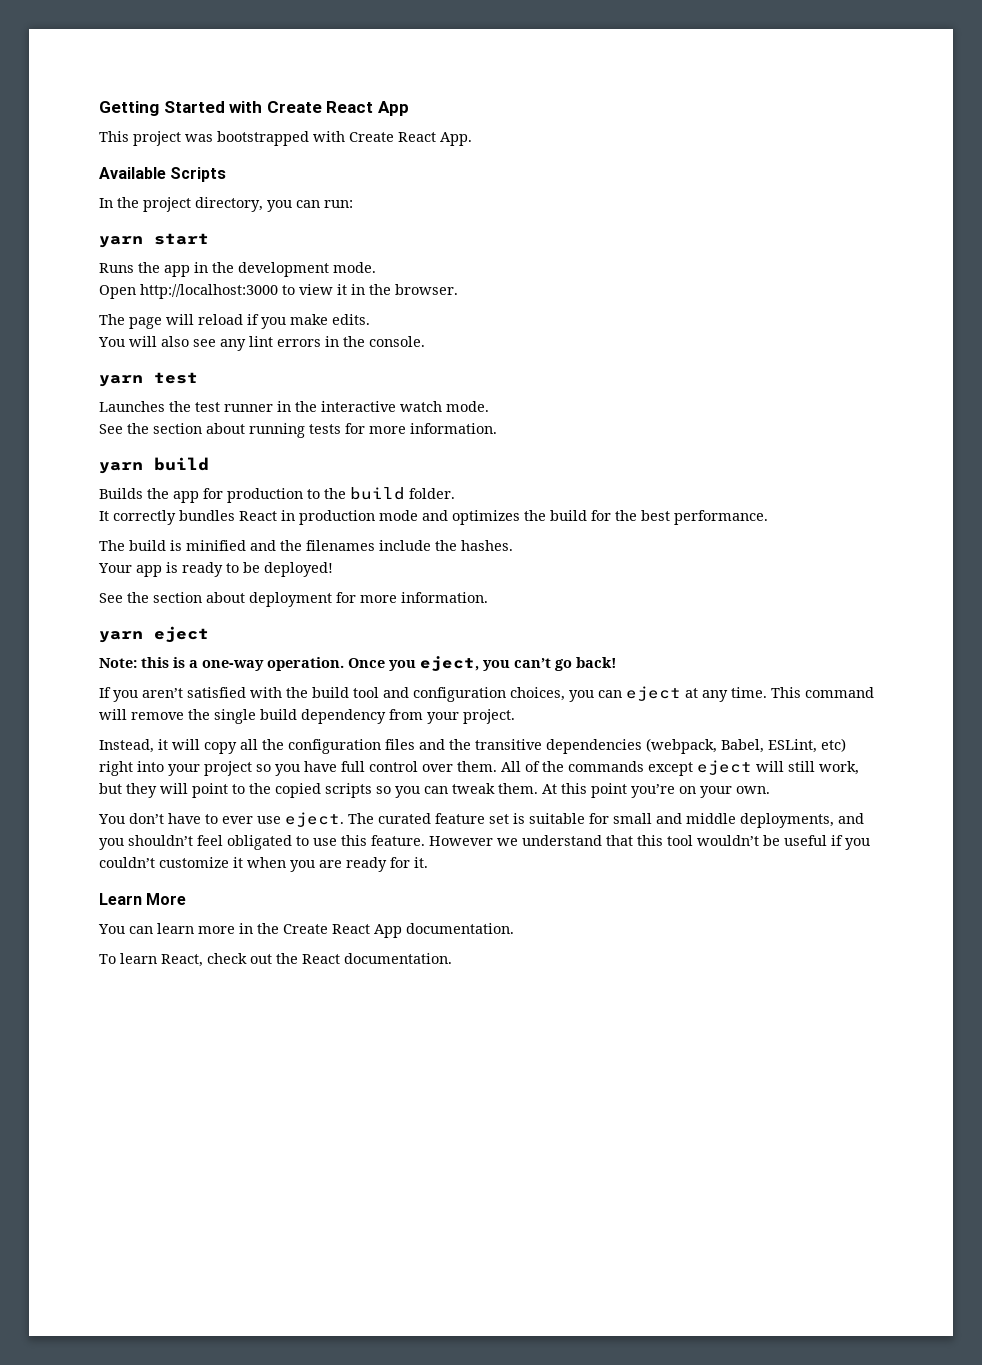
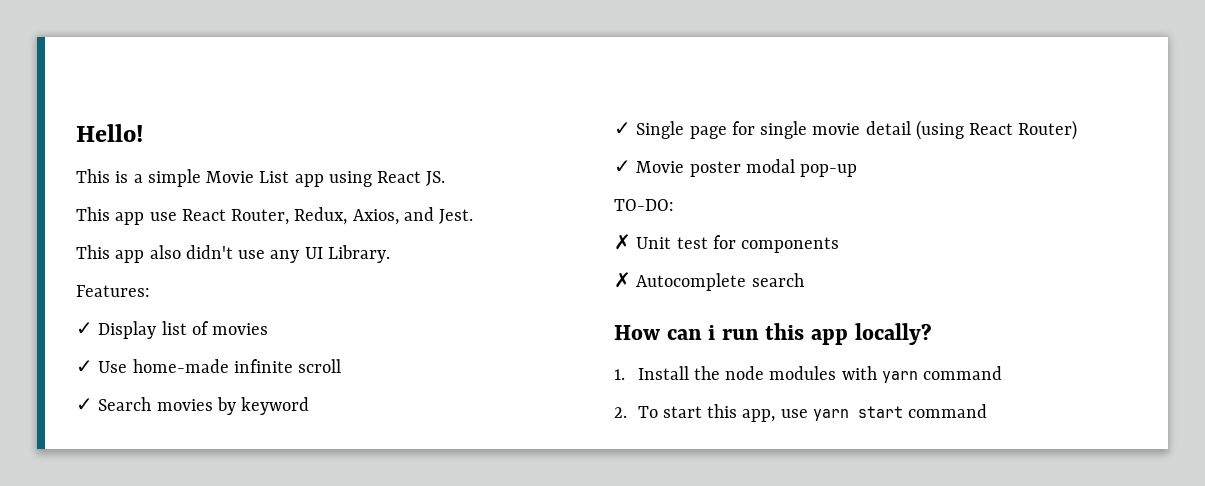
[99,101,409,116] [99,131,472,146] [99,167,227,182] [99,197,353,212] [99,233,209,248] [99,262,376,277] [99,284,458,299] [99,314,370,329] [98,336,425,351] [99,372,198,387] [99,401,489,412] [99,423,497,438] [99,457,209,474] [99,487,455,503] [99,510,768,525] [99,540,513,551] [98,562,333,577] [99,592,488,607] [99,626,209,643] [99,656,617,671] [99,686,874,702] [99,709,515,724] [99,738,846,754] [99,760,859,776] [99,783,770,798] [98,812,864,828] [99,835,870,850] [99,857,428,872] [99,893,187,905] [98,923,514,938] [99,953,452,967] Getting Started with Create React App // This project was bootstrapped with Create React App. // Available Scripts // In the project directory, you can run: // yarn start // Runs the app in the development mode. // Open http://localhost:3000 to view it in the browser. // The page will reload if you make edits. // You will also see any lint errors in the console. // yarn test // Launches the test runner in the interactive watch mode. // See the section about running tests for more information. // yarn build // Builds the app for production to the build folder. // It correctly bundles React in production mode and optimizes the build for the best performance. // The build is minified and the filenames include the hashes. // Your app is ready to be deployed! // See the section about deployment for more information. // yarn eject // Note: this is a one-way operation. Once you eject, you can’t go back! // If you aren’t satisfied with the build tool and configuration choices, you can eject at any time. This command will remove the single build dependency from your project. // Instead, it will copy all the configuration files and the transitive dependencies (webpack, Babel, ESLint, etc) right into your project so you have full control over them. All of the commands except eject will still work, but they will point to the copied scripts so you can tweak them. At this point you’re on your own. // You don’t have to ever use eject. The curated feature set is suitable for small and middle deployments, and you shouldn’t feel obligated to use this feature. However we understand that this tool wouldn’t be useful if you couldn’t customize it when you are ready for it. // Learn More // You can learn more in the Create React App documentation. // To learn React, check out the React documentation. -> [76,124,143,142] [76,169,446,187] [76,207,474,225] [76,245,390,263] [76,285,150,297] [76,321,269,339] [76,359,342,373] [76,397,310,415] [614,120,1078,140] [614,159,858,177] [614,199,674,211] [614,234,840,253] [614,272,804,291] [614,323,932,345] [614,366,1003,383] [614,404,988,422] Hello! // This is a simple Movie List app using React JS. // This app use React Router, Redux, Axios, and Jest. // This app also didn't use any UI Library. // Features: // ✓ Display list of movies // ✓ Use home-made infinite scroll // ✓ Search movies by keyword // ✓ Single page for single movie detail (using React Router) // ✓ Movie poster modal pop-up // TO-DO: // ✗ Unit test for components // ✗ Autocomplete search // How can i run this app locally? // 1. Install the node modules with yarn command // 2. To start this app, use yarn start command

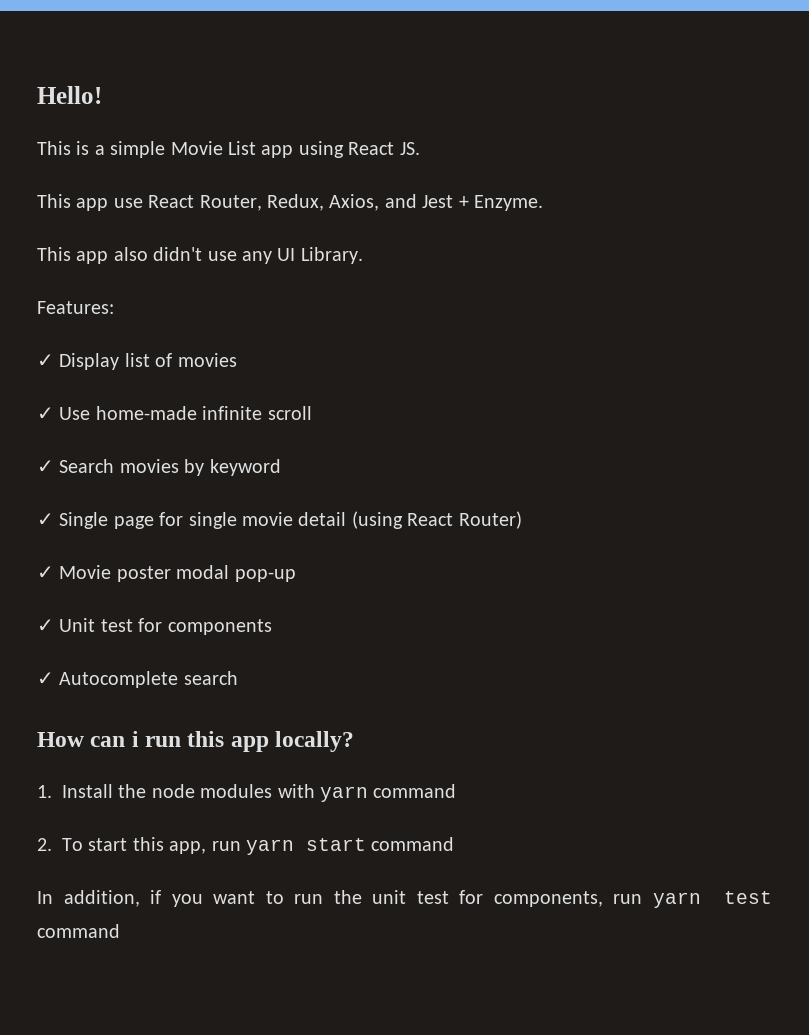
[439,209,474,224] Jest. -> [422,195,543,211] Jest + Enzyme.
[614,199,674,211] [614,234,631,250] TO-DO: // ✗ -> [37,619,54,632] ✓
[614,272,631,288] ✗ -> [37,672,54,685] ✓
[780,409,808,418] use -> [211,841,241,851] run
(988, 411) none -> [37,890,772,908] [37,924,120,938] // In addition, if you want to run the unit test for components, run yarn test command

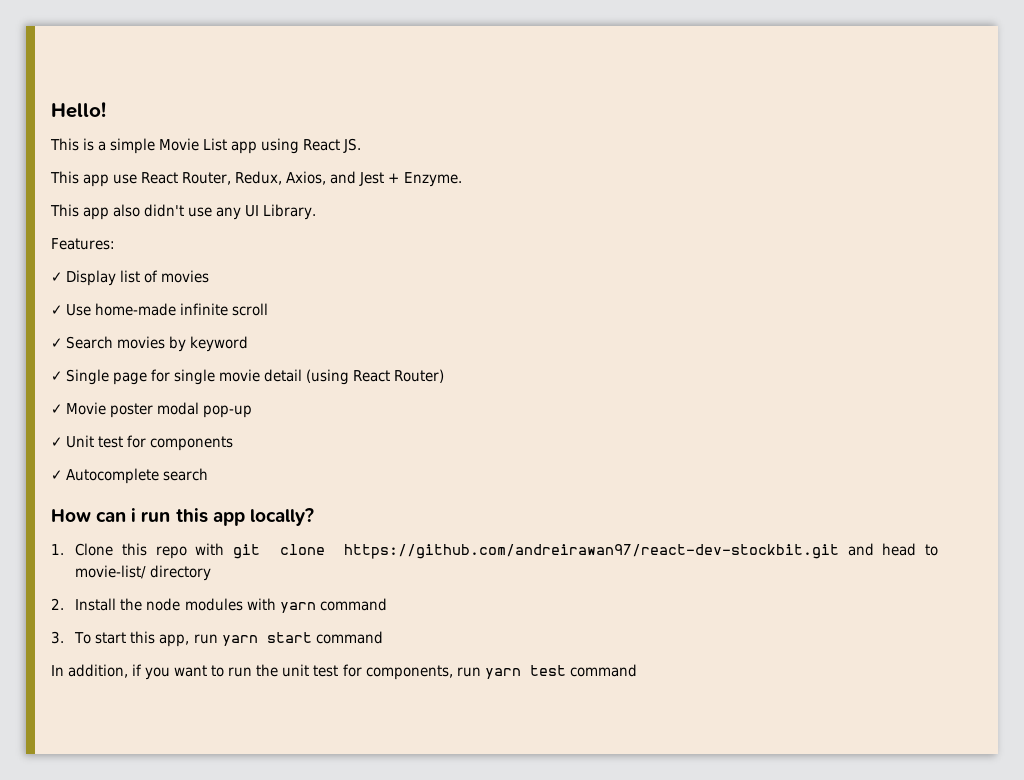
(52, 791) none -> [75,543,939,559] [75,565,212,581] [51,598,64,610] Clone this repo with git clone https://github.com/andreirawan97/react-dev-stockbit.git and head to movie-list/ directory // 2.
[37,838,52,851] 2. -> [51,631,64,644] 3.

